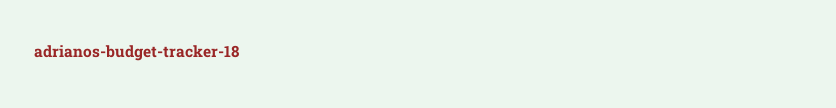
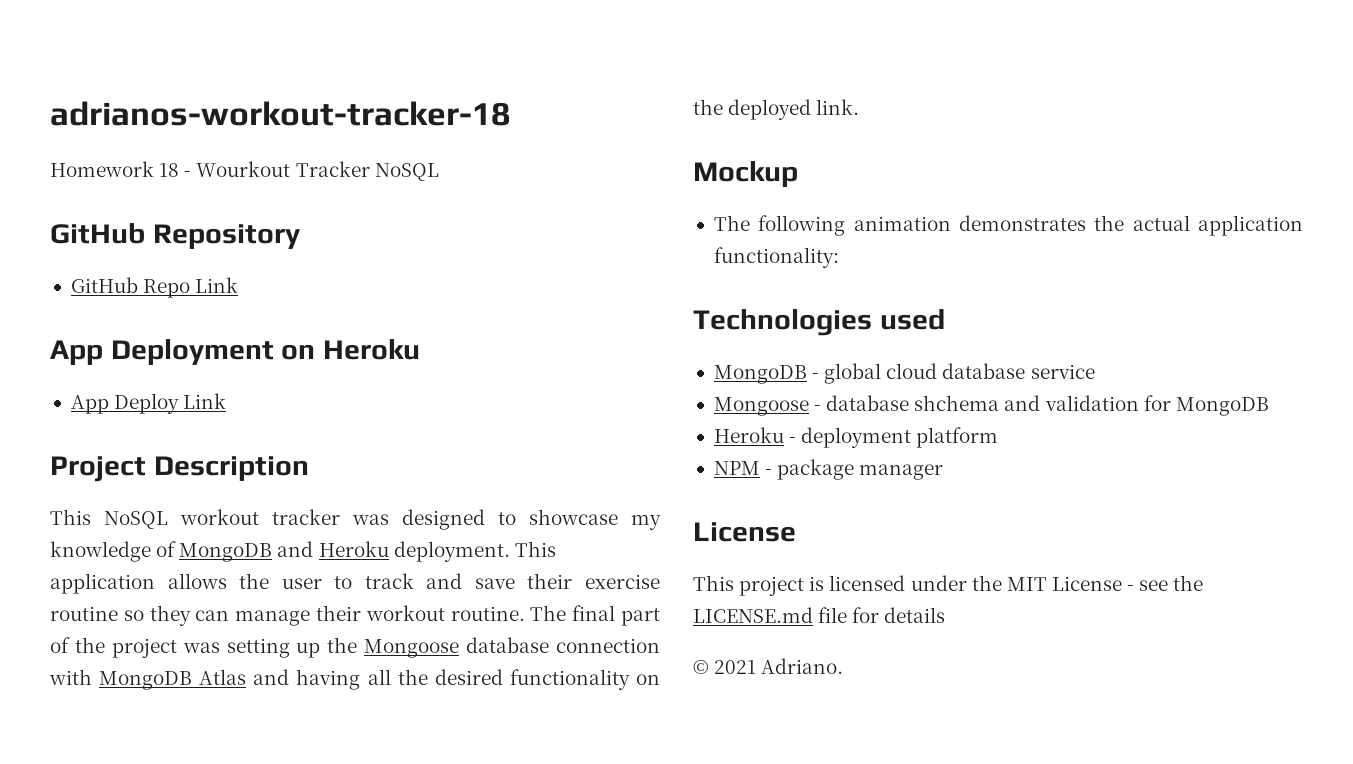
[34,45,239,61] adrianos-budget-tracker-18 -> [50,101,510,126] [50,161,439,181] [50,223,300,249] [70,277,239,298] [50,339,421,365] [70,393,227,414] [50,456,309,482] [50,509,661,530] [50,541,556,562] [50,573,660,594] [50,605,660,626] [50,637,661,658] [49,669,661,690] [693,99,860,120] [693,161,798,187] [713,215,1303,236] [713,247,839,268] [693,309,945,336] [713,363,1095,384] [713,395,1269,416] [713,427,999,448] [713,459,944,480] [693,522,796,542] [693,575,1204,596] [693,607,946,623] [693,658,844,674] adrianos-workout-tracker-18 // Homework 18 - Wourkout Tracker NoSQL // GitHub Repository // GitHub Repo Link // App Deployment on Heroku // App Deploy Link // Project Description // This NoSQL workout tracker was designed to showcase my knowledge of MongoDB and Heroku deployment. This application allows the user to track and save their exercise routine so they can manage their workout routine. The final part of the project was setting up the Mongoose database connection with MongoDB Atlas and having all the desired functionality on the deployed link. // Mockup // The following animation demonstrates the actual application functionality: // Technologies used // MongoDB - global cloud database service // Mongoose - database shchema and validation for MongoDB // Heroku - deployment platform // NPM - package manager // License // This project is licensed under the MIT License - see the LICENSE.md file for details // © 2021 Adriano.

